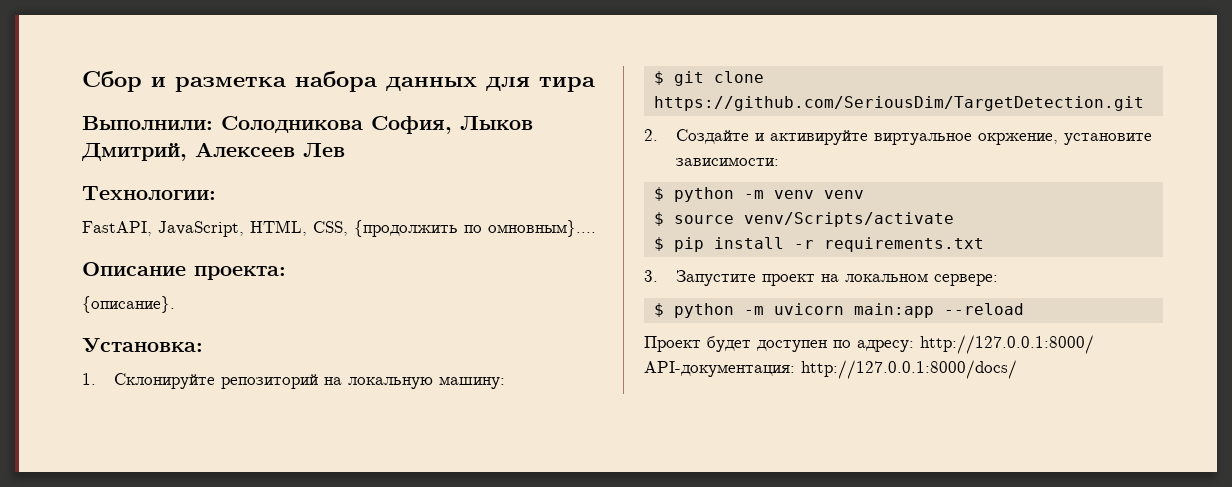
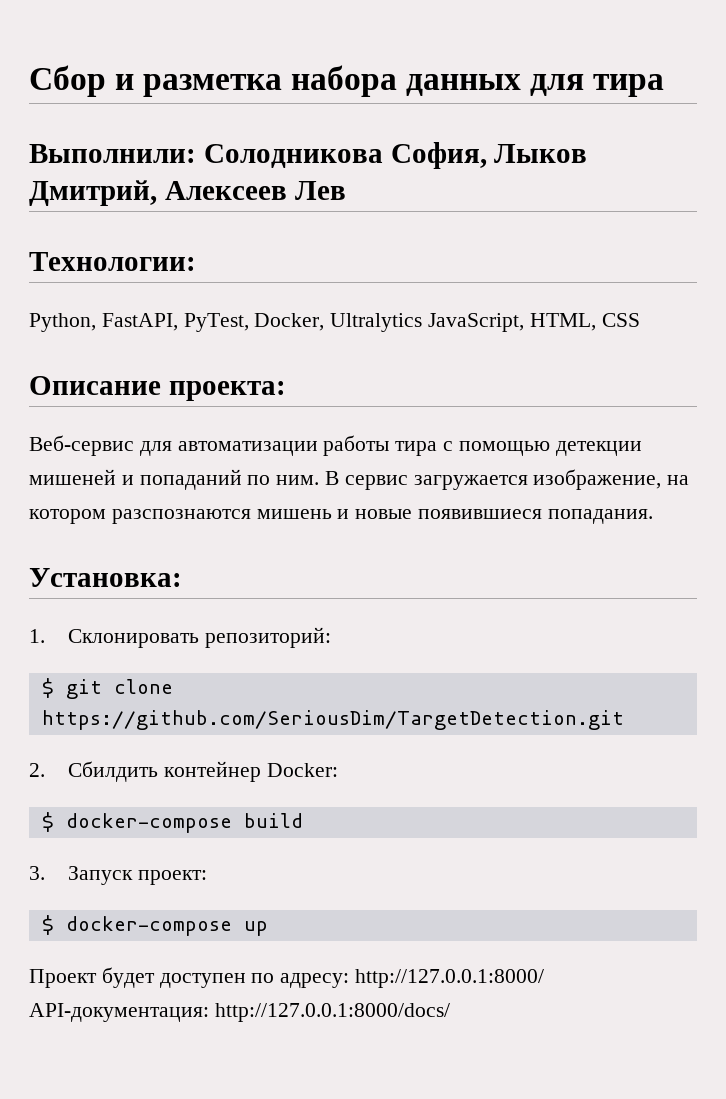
[82,220,596,237] [82,262,286,280] [82,296,175,313] [82,338,203,352] [82,373,506,389] FastAPI, JavaScript, HTML, CSS, {продолжить по омновным}.... // Описание проекта: // {описание}. // Установка: // 1. Склонируйте репозиторий на локальную машину: -> [29,313,640,332] [29,376,286,401] [29,435,642,456] [29,469,690,490] [29,509,653,524] [29,568,182,587] [29,627,332,648] Python, FastAPI, PyTest, Docker, Ultralytics JavaScript, HTML, CSS // Описание проекта: // Веб-сервис для автоматизации работы тира с помощью детекции мишеней и попаданий по ним. В сервис загружается изображение, на котором разспознаются мишень и новые появившиеся попадания. // Установка: // 1. Склонировать репозиторий:
[676,129,1153,145] [676,157,780,166] [653,187,864,202] [653,212,954,227] [653,237,984,252] [644,270,999,286] [653,303,1024,318] Cоздайте и активируйте виртуальное окржение, установите зависимости: // $ python -m venv venv // $ source venv/Scripts/activate // $ pip install -r requirements.txt // 3. Запустите проект на локальном сервере: // $ python -m uvicorn main:app --reload -> [68,761,338,782] [41,812,303,833] [29,866,208,885] [41,915,268,936] Сбилдить контейнер Docker: // $ docker-compose build // 3. Запуск проект: // $ docker-compose up

